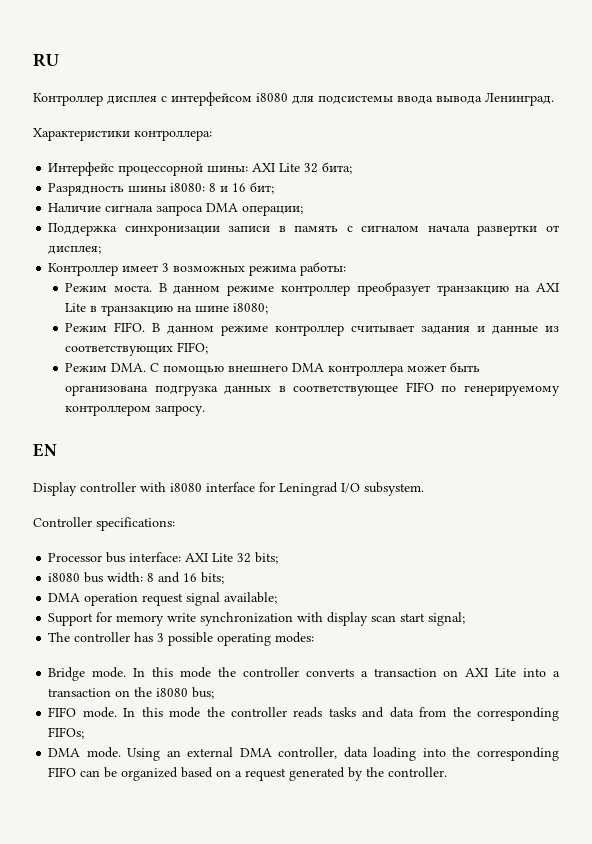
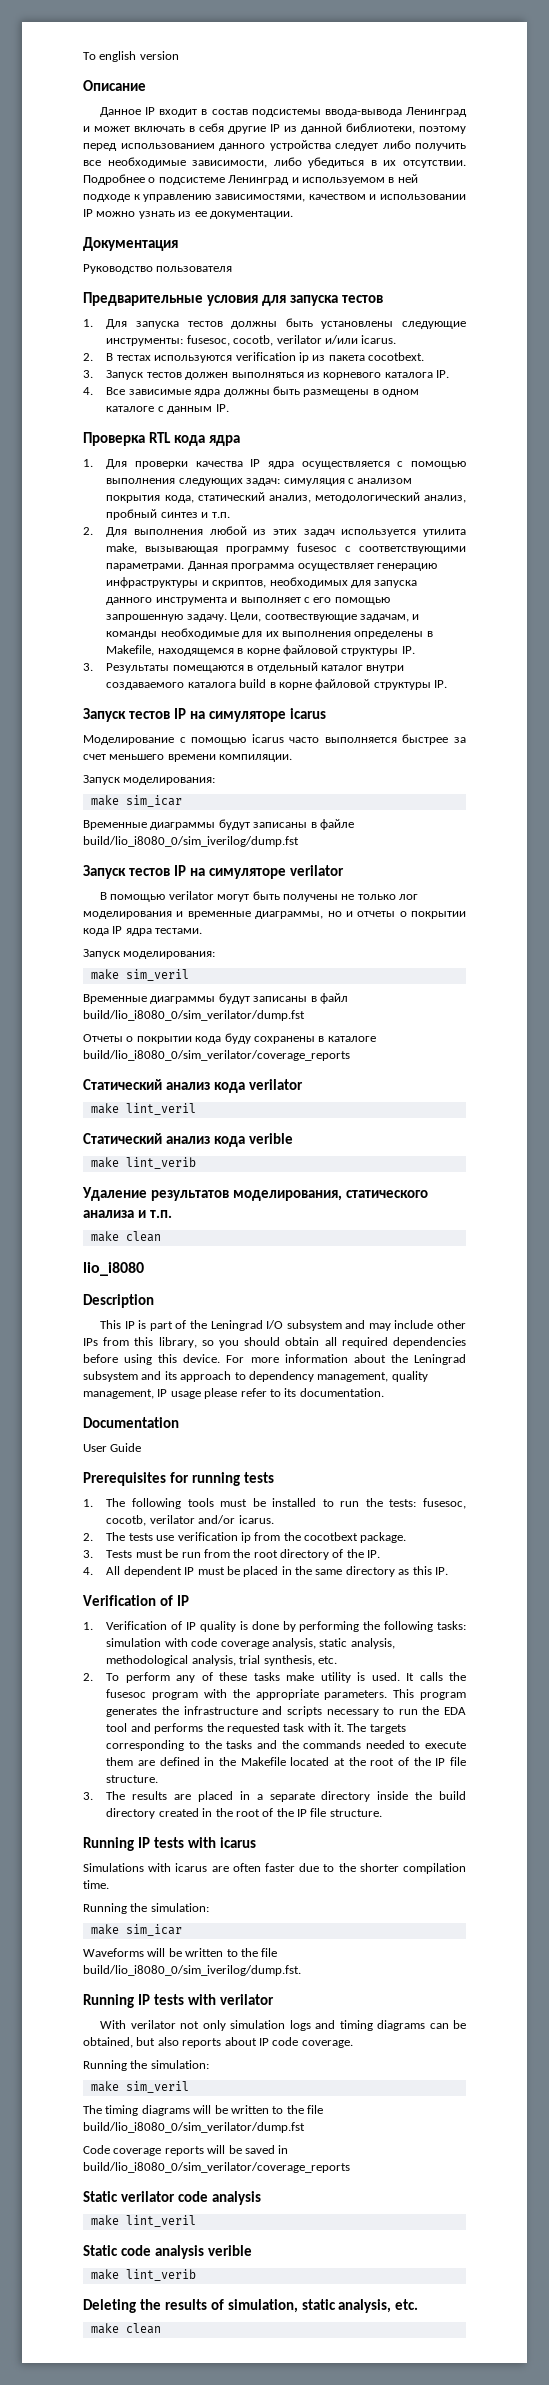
[33,53,59,67] [33,92,554,106] [33,128,212,141] [48,162,353,176] [48,182,275,196] [48,203,304,216] [48,223,559,236] [48,246,102,254] [48,262,347,276] [65,282,559,296] [65,303,269,316] [65,322,559,336] [65,342,209,356] [65,362,481,376] [65,382,560,396] [65,405,206,416] [33,443,57,457] [33,482,424,496] [33,517,175,531] [48,552,279,564] [48,572,225,584] [48,592,278,606] [48,612,466,626] [48,632,315,646] [48,667,560,681] [48,687,215,699] [48,707,559,721] [48,727,85,739] [48,747,559,761] [48,767,448,781] RU // Контроллер дисплея с интерфейсом i8080 для подсистемы ввода вывода Ленинград. // Характеристики контроллера: // Интерфейс процессорной шины: AXI Lite 32 бита; // Разрядность шины i8080: 8 и 16 бит; // Наличие сигнала запроса DMA операции; // Поддержка синхронизации записи в память с сигналом начала развертки от дисплея; // Контроллер имеет 3 возможных режима работы: // Режим моста. В данном режиме контроллер преобразует транзакцию на AXI Lite в транзакцию на шине i8080; // Режим FIFO. В данном режиме контроллер считывает задания и данные из соответствующих FIFO; // Режим DMA. С помощью внешнего DMA контроллера может быть организована подгрузка данных в соответствующее FIFO по генерируемому контроллером запросу. // EN // Display controller with i8080 interface for Leningrad I/O subsystem. // Controller specifications: // Processor bus interface: AXI Lite 32 bits; // i8080 bus width: 8 and 16 bits; // DMA operation request signal available; // Support for memory write synchronization with display scan start signal; // The controller has 3 possible operating modes: // Bridge mode. In this mode the controller converts a transaction on AXI Lite into a transaction on the i8080 bus; // FIFO mode. In this mode the controller reads tasks and data from the corresponding FIFOs; // DMA mode. Using an external DMA controller, data loading into the corresponding FIFO can be organized based on a request generated by the controller. -> [83,51,179,62] [83,80,146,91] [100,107,467,117] [83,123,466,134] [83,140,466,151] [83,157,466,168] [83,174,418,185] [83,194,466,202] [83,209,293,219] [83,237,178,251] [83,264,233,274] [83,292,383,306] [83,318,467,329] [106,335,397,346] [83,352,425,363] [83,370,450,380] [83,386,420,397] [106,404,229,414] [83,432,240,446] [83,459,466,469] [106,478,413,486] [106,492,466,503] [106,509,230,520] [83,526,466,537] [106,543,466,554] [106,561,437,571] [106,577,418,588] [106,597,390,605] [106,612,420,622] [106,628,433,639] [106,645,415,656] [83,662,405,673] [106,679,448,690] [83,708,326,722] [83,734,466,745] [83,754,293,762] [83,775,216,785] [90,795,182,807] [83,819,354,830] [83,836,299,847] [83,865,344,879] [100,891,419,902] [83,911,466,919] [83,926,203,936] [83,949,216,959] [90,969,189,981] [83,993,348,1004] [83,1010,305,1021] [83,1033,376,1044] [83,1050,350,1061] [83,1079,303,1093] [90,1103,196,1115] [83,1133,293,1147] [90,1157,196,1169] [82,1187,428,1201] [83,1210,172,1218] [90,1231,161,1242] [83,1262,144,1276] [83,1294,154,1308] [100,1320,466,1331] [83,1337,466,1348] [83,1354,466,1365] [83,1371,428,1382] [83,1388,384,1399] [83,1417,179,1428] [83,1443,142,1452] [83,1472,274,1486] [83,1498,466,1509] [106,1515,274,1526] [83,1532,407,1543] [83,1549,381,1560] [83,1566,448,1577] [83,1595,189,1606] [83,1621,467,1632] [106,1638,395,1649] [106,1655,337,1666] [83,1672,466,1683] [106,1689,467,1700] [106,1706,467,1717] [106,1723,406,1734] [106,1740,467,1751] [106,1757,467,1766] [106,1775,159,1783] [83,1791,467,1802] [106,1808,382,1819] [83,1837,256,1851] [83,1863,466,1874] [83,1880,109,1889] [83,1903,209,1914] [90,1924,182,1936] [83,1948,278,1957] [83,1965,301,1976] [83,1994,274,2008] [100,2020,466,2031] [83,2037,353,2048] [83,2060,209,2071] [90,2081,189,2093] [83,2105,323,2116] [83,2122,305,2133] [83,2145,289,2156] [83,2162,350,2173] [83,2191,261,2205] [90,2215,196,2227] [83,2245,252,2259] [90,2269,196,2281] [83,2299,419,2313] [90,2323,161,2334] To english version // Описание // Данное IP входит в состав подсистемы ввода-вывода Ленинград и может включать в себя другие IP из данной библиотеки, поэтому перед использованием данного устройства следует либо получить все необходимые зависимости, либо убедиться в их отсутствии. Подробнее о подсистеме Ленинград и используемом в ней подходе к управлению зависимостями, качеством и использовании IP можно узнать из ее документации. // Документация // Руководство пользователя // Предварительные условия для запуска тестов // 1. Для запуска тестов должны быть установлены следующие инструменты: fusesoc, cocotb, verilator и/или icarus. // 2. В тестах используются verification ip из пакета cocotbext. // 3. Запуск тестов должен выполняться из корневого каталога IP. // 4. Все зависимые ядра должны быть размещены в одном каталоге с данным IP. // Проверка RTL кода ядра // 1. Для проверки качества IP ядра осуществляется с помощью выполнения следующих задач: симуляция с анализом покрытия кода, статический анализ, методологический анализ, пробный синтез и т.п. // 2. Для выполнения любой из этих задач используется утилита make, вызывающая программу fusesoc с соответствующими параметрами. Данная программа осуществляет генерацию инфраструктуры и скриптов, необходимых для запуска данного инструмента и выполняет с его помощью запрошенную задачу. Цели, соотвествующие задачам, и команды необходимые для их выполнения определены в Makefile, находящемся в корне файловой структуры IP. // 3. Результаты помещаются в отдельный каталог внутри создаваемого каталога build в корне файловой структуры IP. // Запуск тестов IP на симуляторе icarus // Моделирование с помощью icarus часто выполняется быстрее за счет меньшего времени компиляции. // Запуск моделирования: // make sim_icar // Временные диаграммы будут записаны в файле build/lio_i8080_0/sim_iverilog/dump.fst // Запуск тестов IP на симуляторе verilator // В помощью verilator могут быть получены не только лог моделирования и временные диаграммы, но и отчеты о покрытии кода IP ядра тестами. // Запуск моделирования: // make sim_veril // Временные диаграммы будут записаны в файл build/lio_i8080_0/sim_verilator/dump.fst // Отчеты о покрытии кода буду сохранены в каталоге build/lio_i8080_0/sim_verilator/coverage_reports // Статический анализ кода verilator // make lint_veril // Статический анализ кода verible // make lint_verib // Удаление результатов моделирования, статического анализа и т.п. // make clean // lio_i8080 // Description // This IP is part of the Leningrad I/O subsystem and may include other IPs from this library, so you should obtain all required dependencies before using this device. For more information about the Leningrad subsystem and its approach to dependency management, quality management, IP usage please refer to its documentation. // Documentation // User Guide // Prerequisites for running tests // 1. The following tools must be installed to run the tests: fusesoc, cocotb, verilator and/or icarus. // 2. The tests use verification ip from the cocotbext package. // 3. Tests must be run from the root directory of the IP. // 4. All dependent IP must be placed in the same directory as this IP. // Verification of IP // 1. Verification of IP quality is done by performing the following tasks: simulation with code coverage analysis, static analysis, methodological analysis, trial synthesis, etc. // 2. To perform any of these tasks make utility is used. It calls the fusesoc program with the appropriate parameters. This program generates the infrastructure and scripts necessary to run the EDA tool and performs the requested task with it. The targets corresponding to the tasks and the commands needed to execute them are defined in the Makefile located at the root of the IP file structure. // 3. The results are placed in a separate directory inside the build directory created in the root of the IP file structure. // Running IP tests with icarus // Simulations with icarus are often faster due to the shorter compilation time. // Running the simulation: // make sim_icar // Waveforms will be written to the file build/lio_i8080_0/sim_iverilog/dump.fst. // Running IP tests with verilator // With verilator not only simulation logs and timing diagrams can be obtained, but also reports about IP code coverage. // Running the simulation: // make sim_veril // The timing diagrams will be written to the file build/lio_i8080_0/sim_verilator/dump.fst // Code coverage reports will be saved in build/lio_i8080_0/sim_verilator/coverage_reports // Static verilator code analysis // make lint_veril // Static code analysis verible // make lint_verib // Deleting the results of simulation, static analysis, etc. // make clean

